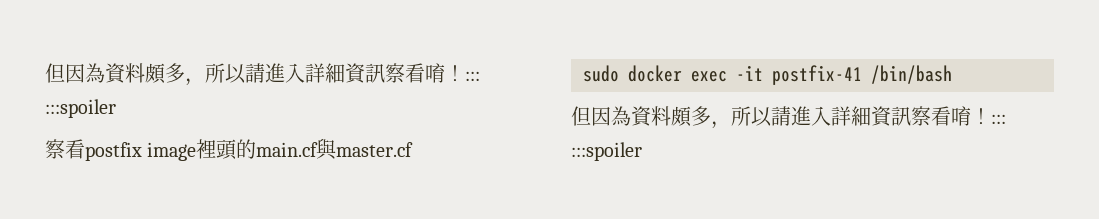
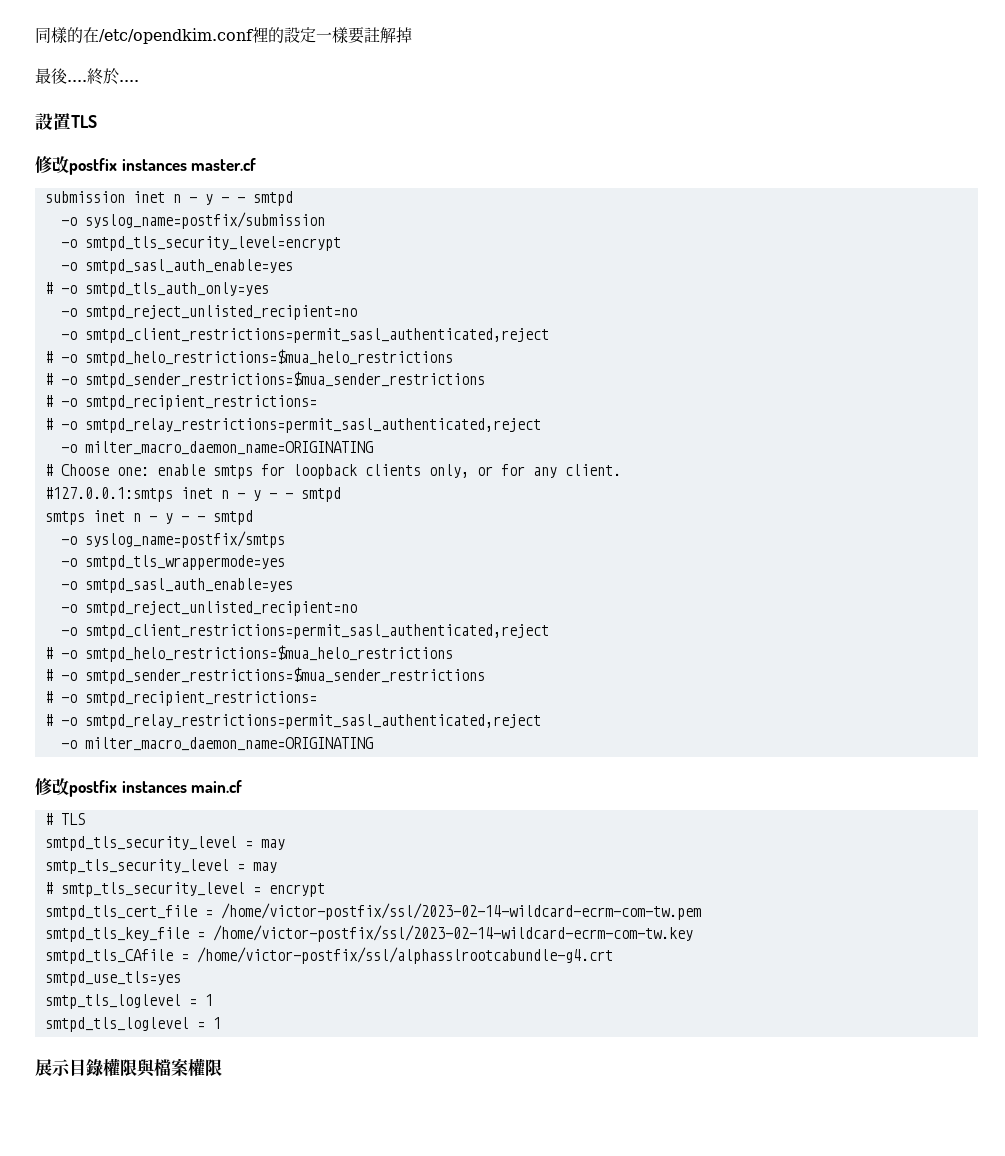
[45,63,480,86] [45,99,116,118] [45,138,414,161] [583,65,952,85] [571,106,1006,129] [571,142,642,161] 但因為資料頗多，所以請進入詳細資訊察看唷！::: :::spoiler // 察看postfix image裡頭的main.cf與master.cf // sudo docker exec -it postfix-41 /bin/bash // 但因為資料頗多，所以請進入詳細資訊察看唷！::: :::spoiler -> [35,27,412,44] [35,68,139,85] [35,113,97,130] [35,156,257,175] [44,191,293,206] [60,212,325,229] [60,236,341,251] [60,259,293,274] [44,282,269,297] [60,305,357,320] [60,328,549,343] [44,349,453,366] [44,371,485,388] [44,395,317,410] [44,418,541,433] [60,441,373,455] [44,464,621,479] [44,487,341,502] [44,510,253,525] [60,531,285,548] [60,555,285,570] [60,578,293,593] [60,601,357,616] [60,624,549,639] [44,645,453,662] [44,667,485,684] [44,691,317,706] [44,714,541,729] [60,737,373,751] [35,778,243,797] [44,813,85,825] [44,836,285,851] [44,859,277,874] [44,882,325,897] [44,903,701,920] [44,925,693,942] [44,947,613,964] [44,971,181,986] [44,994,213,1009] [44,1017,221,1032] [35,1058,222,1078] 同樣的在/etc/opendkim.conf裡的設定一樣要註解掉 // 最後....終於.... // 設置TLS // 修改postfix instances master.cf // submission inet n - y - - smtpd // -o syslog_name=postfix/submission // -o smtpd_tls_security_level=encrypt // -o smtpd_sasl_auth_enable=yes // # -o smtpd_tls_auth_only=yes // -o smtpd_reject_unlisted_recipient=no // -o smtpd_client_restrictions=permit_sasl_authenticated,reject // # -o smtpd_helo_restrictions=$mua_helo_restrictions // # -o smtpd_sender_restrictions=$mua_sender_restrictions // # -o smtpd_recipient_restrictions= // # -o smtpd_relay_restrictions=permit_sasl_authenticated,reject // -o milter_macro_daemon_name=ORIGINATING // # Choose one: enable smtps for loopback clients only, or for any client. // #127.0.0.1:smtps inet n - y - - smtpd // smtps inet n - y - - smtpd // -o syslog_name=postfix/smtps // -o smtpd_tls_wrappermode=yes // -o smtpd_sasl_auth_enable=yes // -o smtpd_reject_unlisted_recipient=no // -o smtpd_client_restrictions=permit_sasl_authenticated,reject // # -o smtpd_helo_restrictions=$mua_helo_restrictions // # -o smtpd_sender_restrictions=$mua_sender_restrictions // # -o smtpd_recipient_restrictions= // # -o smtpd_relay_restrictions=permit_sasl_authenticated,reject // -o milter_macro_daemon_name=ORIGINATING // 修改postfix instances main.cf // # TLS // smtpd_tls_security_level = may // smtp_tls_security_level = may // # smtp_tls_security_level = encrypt // smtpd_tls_cert_file = /home/victor-postfix/ssl/2023-02-14-wildcard-ecrm-com-tw.pem // smtpd_tls_key_file = /home/victor-postfix/ssl/2023-02-14-wildcard-ecrm-com-tw.key // smtpd_tls_CAfile = /home/victor-postfix/ssl/alphasslrootcabundle-g4.crt // smtpd_use_tls=yes // smtp_tls_loglevel = 1 // smtpd_tls_loglevel = 1 // 展示目錄權限與檔案權限

